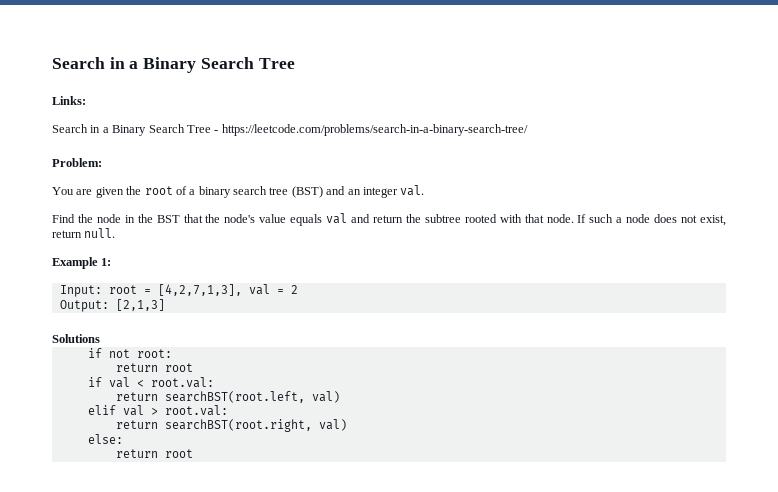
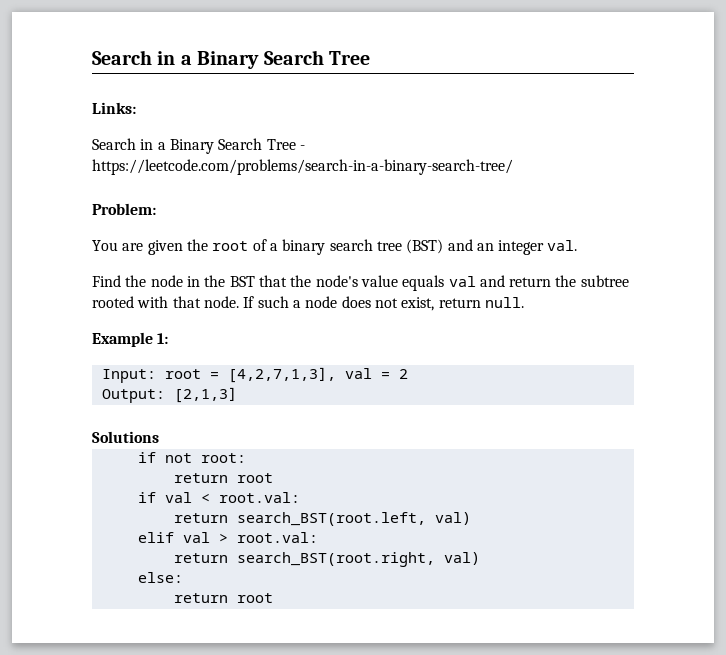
[164,391,305,403] searchBST(root.left, -> [236,512,426,526] search_BST(root.left,
[164,419,312,432] searchBST(root.right, -> [236,552,435,567] search_BST(root.right,

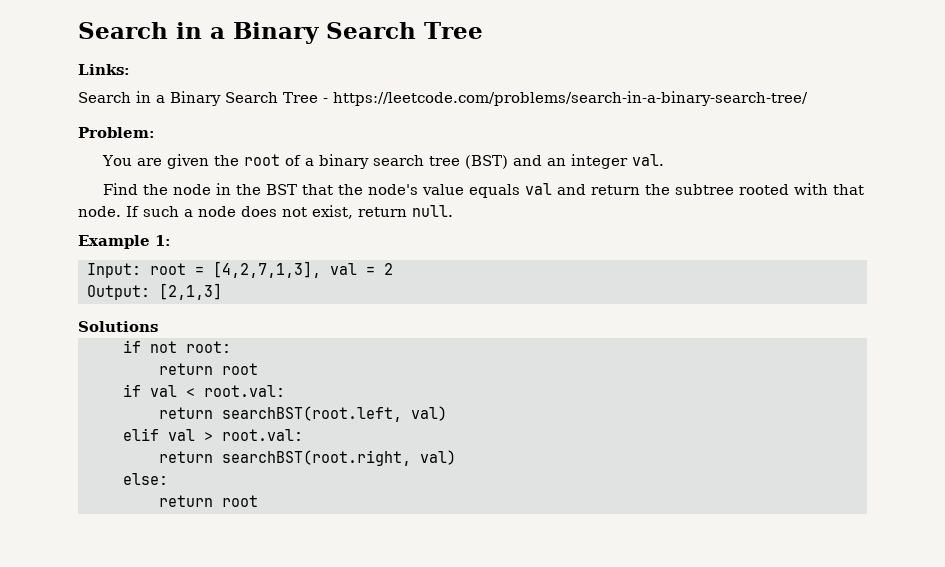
[236,512,426,526] search_BST(root.left, -> [221,406,402,422] searchBST(root.left,
[236,552,435,567] search_BST(root.right, -> [221,450,411,466] searchBST(root.right,

